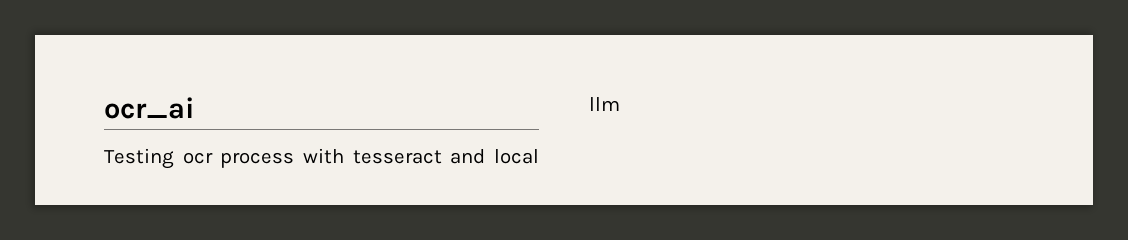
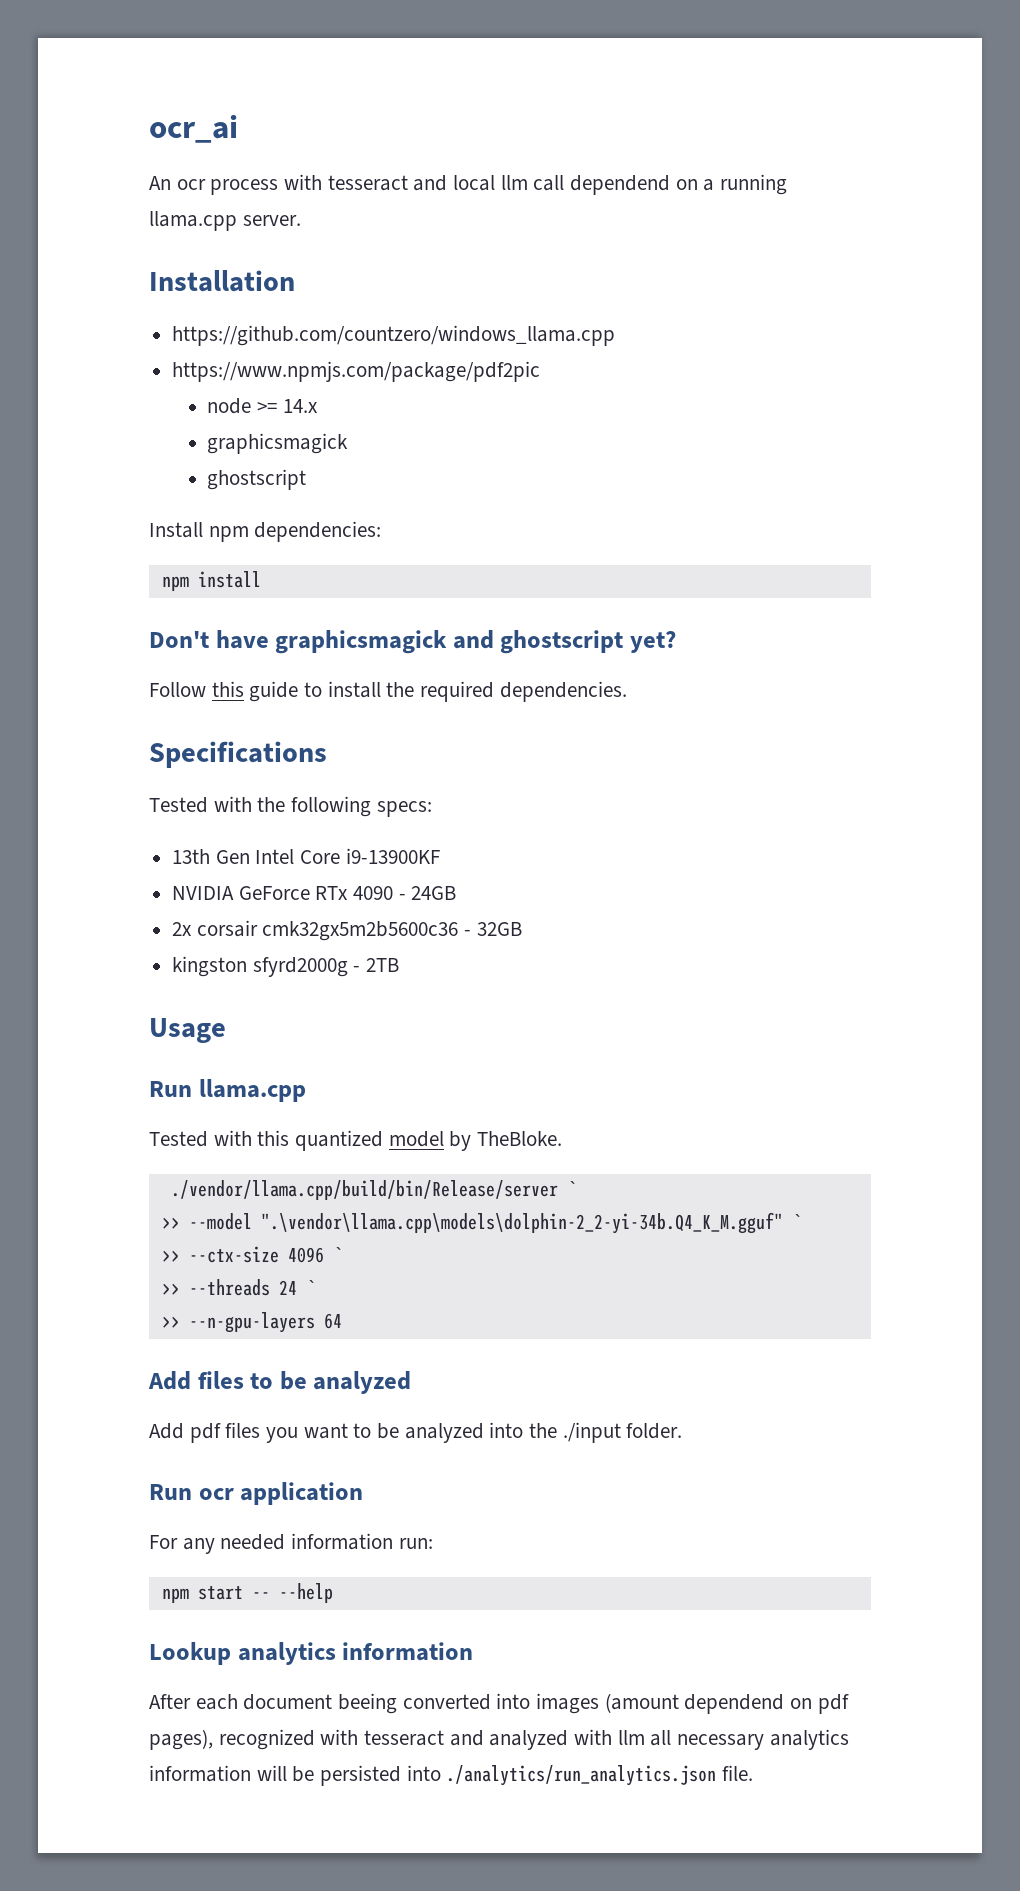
[104,148,174,169] Testing -> [149,176,171,190] An
(620, 104) none -> [533,174,788,195] [149,211,301,231] [149,270,295,292] [172,325,616,346] [172,361,541,382] [207,398,318,414] [207,433,349,454] [207,469,307,490] [149,521,382,542] [161,571,261,591] [149,630,677,654] [149,681,627,702] [149,741,327,768] [149,796,432,817] [172,848,440,864] [172,886,457,900] [172,920,522,941] [172,956,400,977] [149,1018,226,1043] [149,1079,306,1102] [149,1130,563,1151] [170,1180,576,1200] [161,1212,801,1234] [161,1246,342,1263] [161,1279,315,1296] [161,1312,342,1333] [148,1371,412,1394] [149,1422,683,1443] [149,1482,364,1505] [149,1533,433,1554] [161,1583,333,1603] [149,1642,474,1665] [149,1693,849,1714] [149,1729,849,1750] [149,1765,754,1786] call dependend on a running llama.cpp server. // Installation // https://github.com/countzero/windows_llama.cpp // https://www.npmjs.com/package/pdf2pic // node >= 14.x // graphicsmagick // ghostscript // Install npm dependencies: // npm install // Don't have graphicsmagick and ghostscript yet? // Follow this guide to install the required dependencies. // Specifications // Tested with the following specs: // 13th Gen Intel Core i9-13900KF // NVIDIA GeForce RTx 4090 - 24GB // 2x corsair cmk32gx5m2b5600c36 - 32GB // kingston sfyrd2000g - 2TB // Usage // Run llama.cpp // Tested with this quantized model by TheBloke. // ./vendor/llama.cpp/build/bin/Release/server ` // >> --model ".\vendor\llama.cpp\models\dolphin-2_2-yi-34b.Q4_K_M.gguf" ` // >> --ctx-size 4096 ` // >> --threads 24 ` // >> --n-gpu-layers 64 // Add files to be analyzed // Add pdf files you want to be analyzed into the ./input folder. // Run ocr application // For any needed information run: // npm start -- --help // Lookup analytics information // After each document beeing converted into images (amount dependend on pdf pages), recognized with tesseract and analyzed with llm all necessary analytics information will be persisted into ./analytics/run_analytics.json file.

